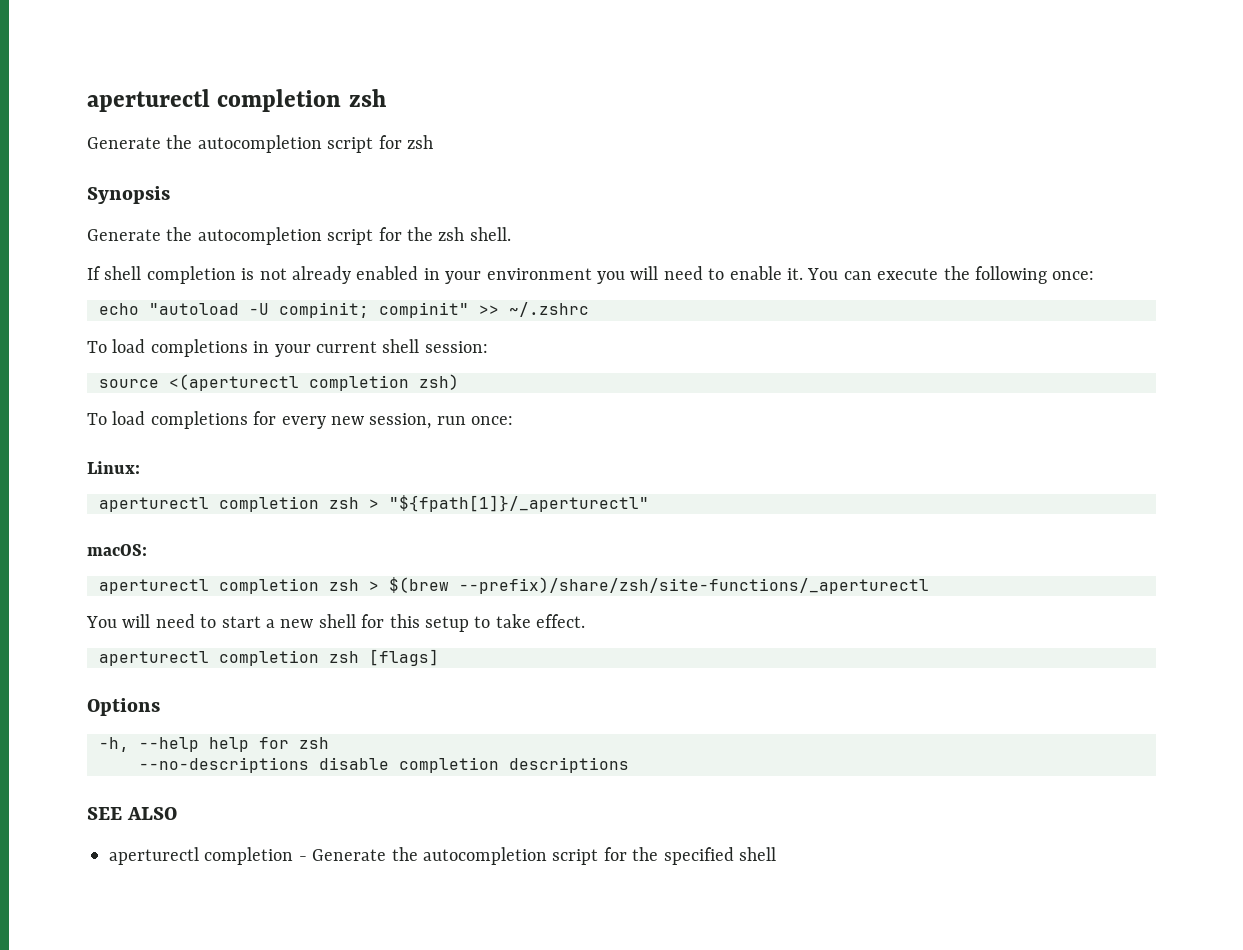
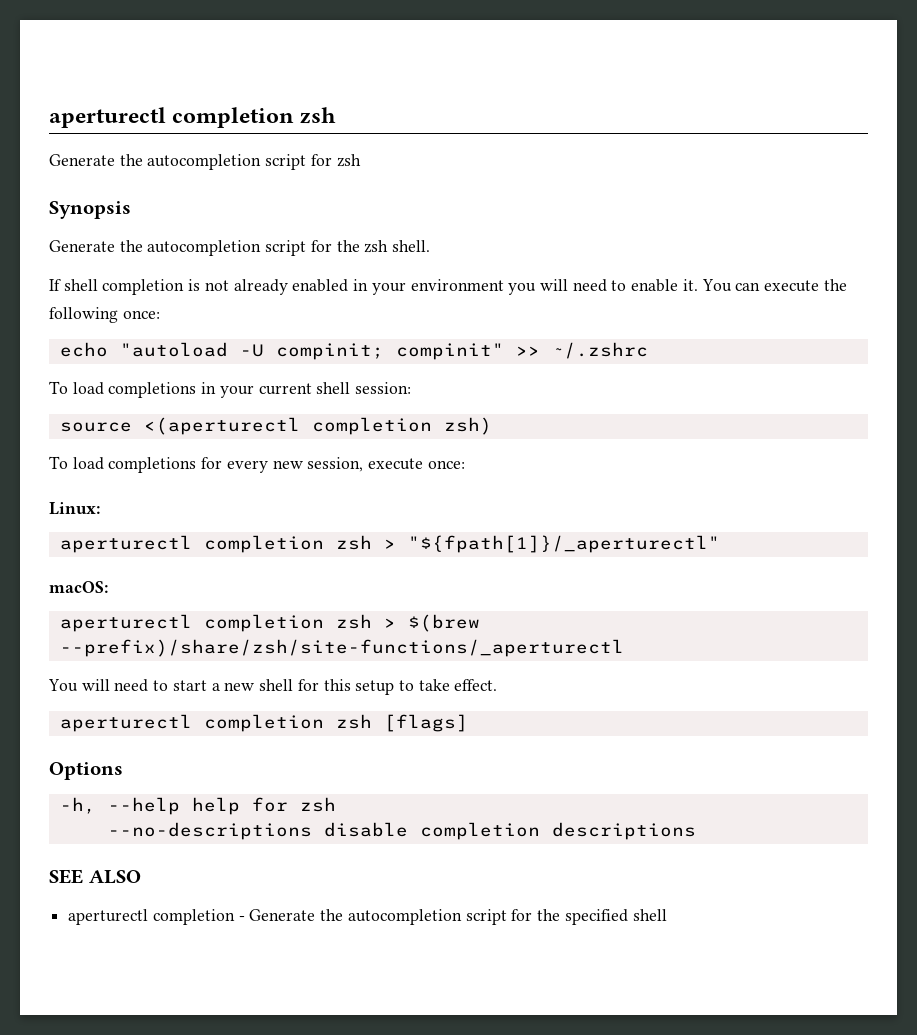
[436,416,466,425] run -> [368,458,424,470] execute

